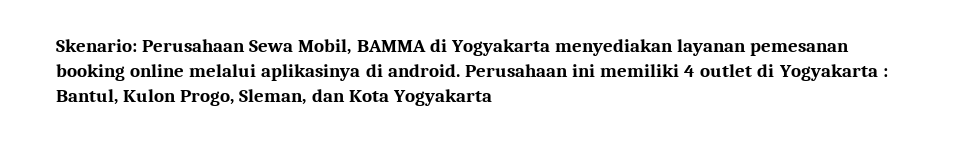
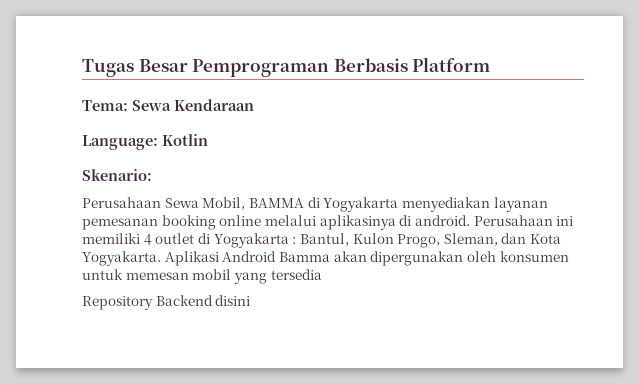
(56, 45) none -> [82,57,491,77] [82,99,254,111] [82,134,208,150] Tugas Besar Pemprograman Berbasis Platform // Tema: Sewa Kendaraan // Language: Kotlin //
(137, 45) none -> (152, 175) //
[392,89,492,106] Yogyakarta -> [82,251,569,266] [82,269,322,284] [82,295,251,310] Yogyakarta. Aplikasi Android Bamma akan dipergunakan oleh konsumen untuk memesan mobil yang tersedia // Repository Backend disini

